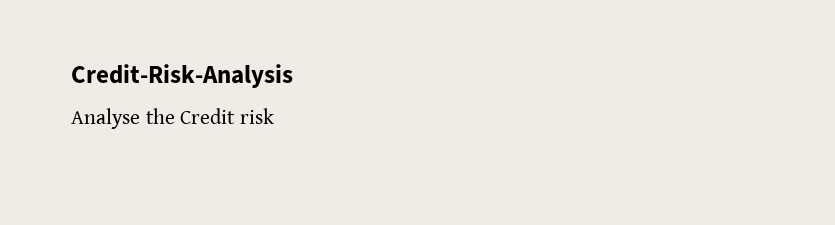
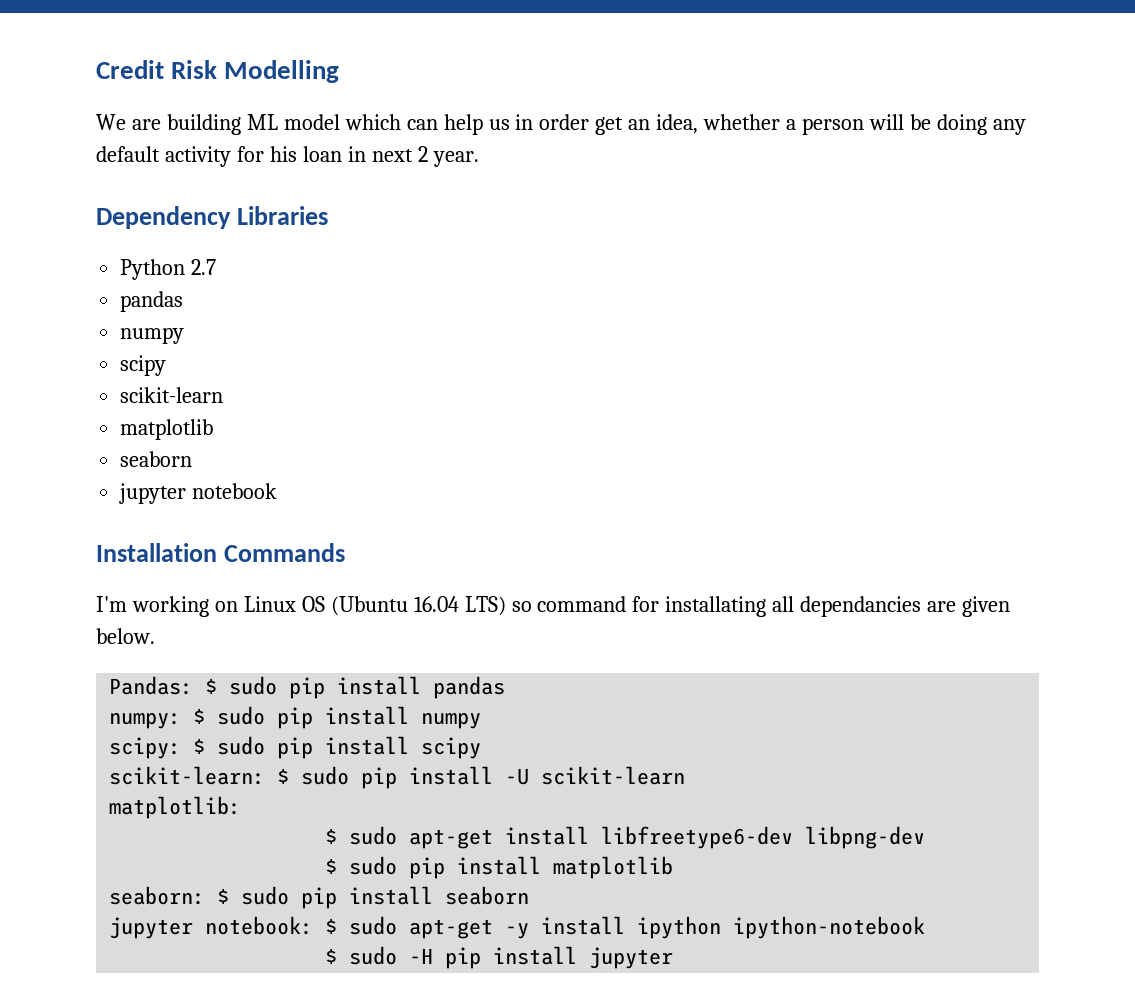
[71,64,293,88] [71,108,275,129] Credit-Risk-Analysis // Analyse the Credit risk -> [96,60,340,83] [96,114,1026,135] [96,146,479,167] [96,206,328,229] [120,259,217,280] [120,291,184,312] [120,327,185,344] [120,355,167,376] [120,387,224,403] [120,419,214,440] [120,451,193,467] [119,483,278,504] [96,543,345,562] [96,596,1011,617] [96,628,155,644] [109,676,506,699] [109,706,482,729] [109,736,482,759] [109,766,686,789] [109,796,242,819] [325,826,926,849] [325,856,674,879] [109,886,530,909] [109,916,926,939] [325,946,674,969] Credit Risk Modelling // We are building ML model which can help us in order get an idea, whether a person will be doing any default activity for his loan in next 2 year. // Dependency Libraries // Python 2.7 // pandas // numpy // scipy // scikit-learn // matplotlib // seaborn // jupyter notebook // Installation Commands // I'm working on Linux OS (Ubuntu 16.04 LTS) so command for installating all dependancies are given below. // Pandas: $ sudo pip install pandas // numpy: $ sudo pip install numpy // scipy: $ sudo pip install scipy // scikit-learn: $ sudo pip install -U scikit-learn // matplotlib: // $ sudo apt-get install libfreetype6-dev libpng-dev // $ sudo pip install matplotlib // seaborn: $ sudo pip install seaborn // jupyter notebook: $ sudo apt-get -y install ipython ipython-notebook // $ sudo -H pip install jupyter

